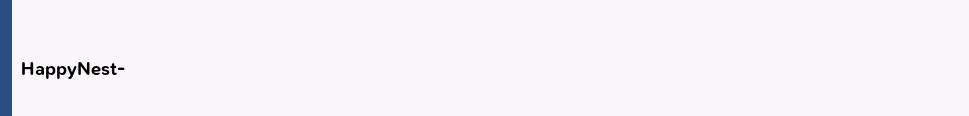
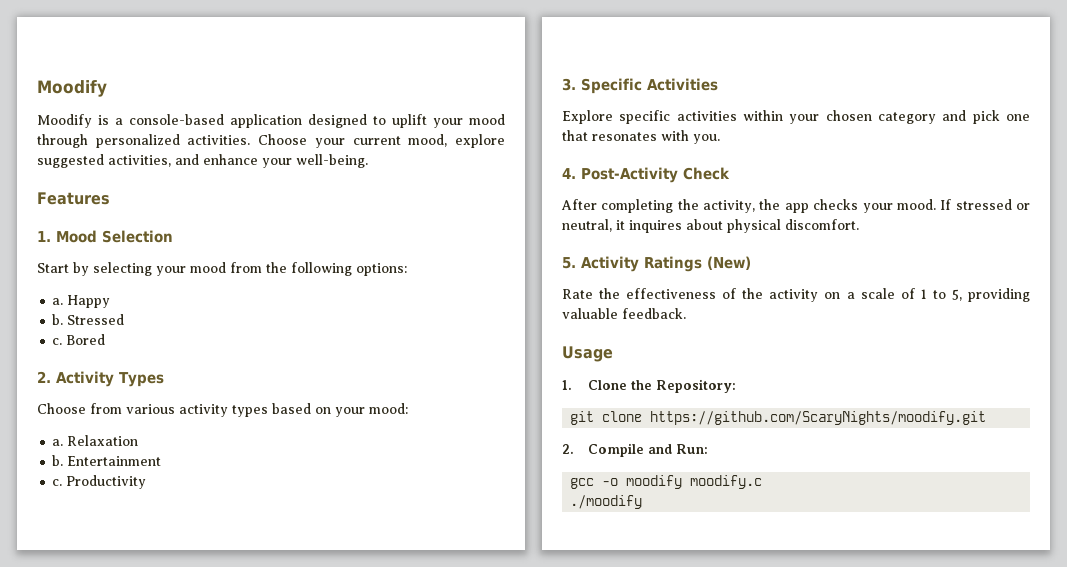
[21,61,125,79] HappyNest- -> [37,80,107,97] [37,114,505,128] [37,134,506,148] [37,154,368,168] [37,192,110,205] [37,230,173,243] [37,262,407,276] [52,295,111,308] [52,314,125,325] [52,334,106,345] [37,371,164,387] [37,403,408,417] [52,435,139,446] [52,455,162,466] [52,475,147,489] [562,78,718,94] [562,110,1030,124] [562,130,720,144] [562,167,730,183] [561,199,1030,213] [562,219,859,233] [562,256,751,272] [562,288,1030,302] [562,308,686,319] [562,346,613,362] [562,379,736,393] [570,411,987,425] [562,443,708,457] [570,475,763,489] [570,495,643,509] Moodify // Moodify is a console-based application designed to uplift your mood through personalized activities. Choose your current mood, explore suggested activities, and enhance your well-being. // Features // 1. Mood Selection // Start by selecting your mood from the following options: // a. Happy // b. Stressed // c. Bored // 2. Activity Types // Choose from various activity types based on your mood: // a. Relaxation // b. Entertainment // c. Productivity // 3. Specific Activities // Explore specific activities within your chosen category and pick one that resonates with you. // 4. Post-Activity Check // After completing the activity, the app checks your mood. If stressed or neutral, it inquires about physical discomfort. // 5. Activity Ratings (New) // Rate the effectiveness of the activity on a scale of 1 to 5, providing valuable feedback. // Usage // 1. Clone the Repository: // git clone https://github.com/ScaryNights/moodify.git // 2. Compile and Run: // gcc -o moodify moodify.c // ./moodify

